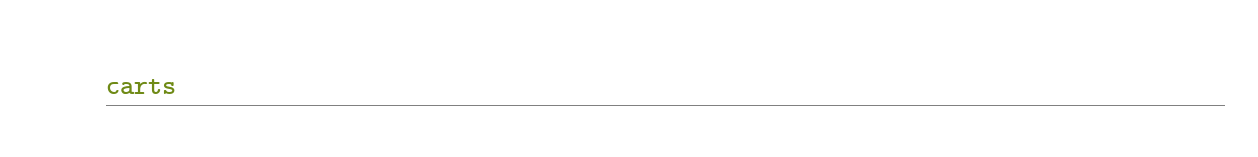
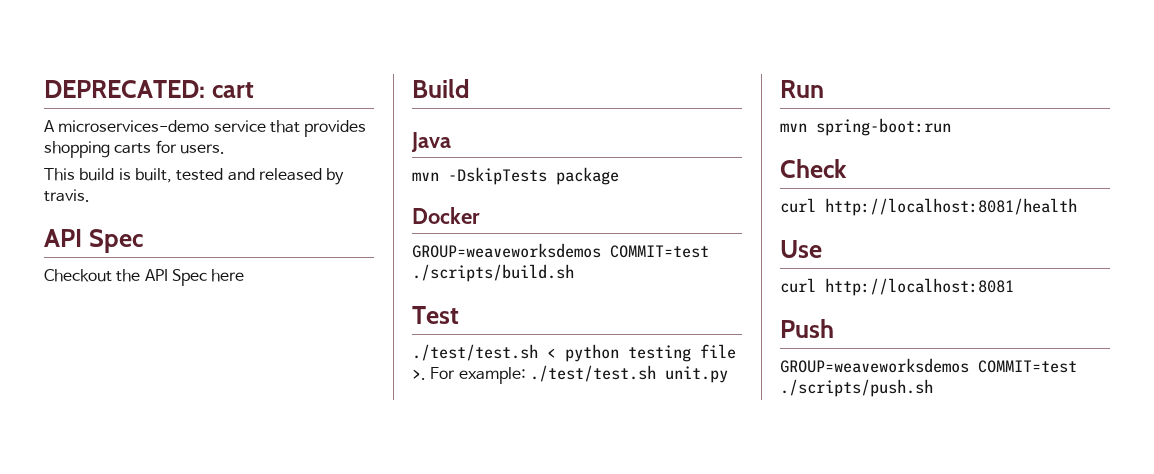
[106,79,176,95] carts -> [44,80,254,98] [44,120,367,137] [44,140,225,158] [44,168,345,185] [44,189,90,202] [44,229,143,253] [44,269,245,286] [412,79,470,98] [411,132,451,152] [412,167,619,185] [412,207,480,224] [412,243,709,258] [412,264,574,282] [412,306,459,324] [412,344,736,362] [412,365,728,384] [780,80,824,98] [780,118,951,136] [780,159,847,178] [780,198,1077,216] [780,240,822,258] [780,278,1014,296] [780,319,834,338] [780,358,1077,373] [780,379,933,397] DEPRECATED: cart // A microservices-demo service that provides shopping carts for users. // This build is built, tested and released by travis. // API Spec // Checkout the API Spec here // Build // Java // mvn -DskipTests package // Docker // GROUP=weaveworksdemos COMMIT=test ./scripts/build.sh // Test // ./test/test.sh < python testing file >. For example: ./test/test.sh unit.py // Run // mvn spring-boot:run // Check // curl http://localhost:8081/health // Use // curl http://localhost:8081 // Push // GROUP=weaveworksdemos COMMIT=test ./scripts/push.sh

